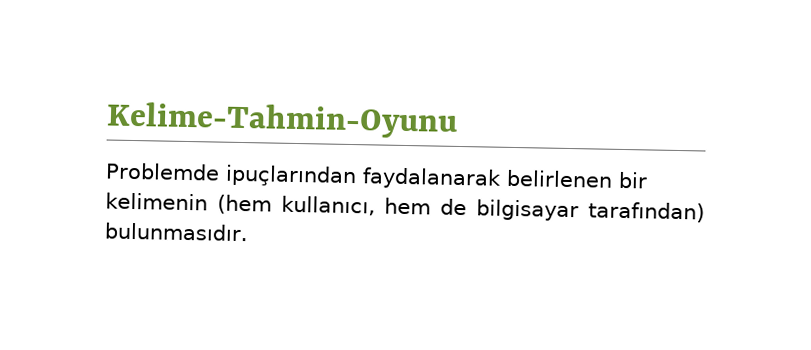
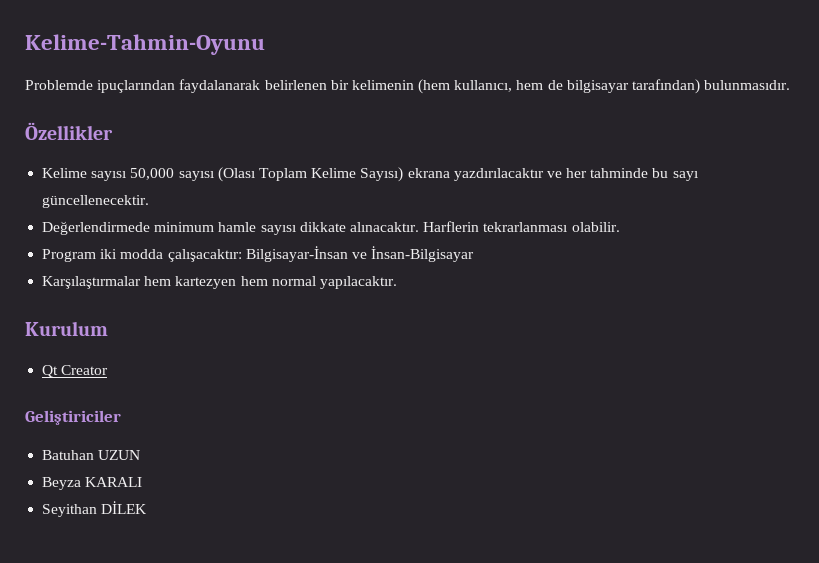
(249, 232) none -> [25,122,113,140] [42,167,699,182] [42,195,150,208] [42,221,620,235] [42,246,475,262] [42,276,397,289] [25,321,108,336] [42,365,109,378] [25,410,121,425] [42,450,141,460] [42,477,143,490] [42,501,148,517] // Özellikler // Kelime sayısı 50,000 sayısı (Olası Toplam Kelime Sayısı) ekrana yazdırılacaktır ve her tahminde bu sayı güncellenecektir. // Değerlendirmede minimum hamle sayısı dikkate alınacaktır. Harflerin tekrarlanması olabilir. // Program iki modda çalışacaktır: Bilgisayar-İnsan ve İnsan-Bilgisayar // Karşılaştırmalar hem kartezyen hem normal yapılacaktır. // Kurulum // Qt Creator // Geliştiriciler // Batuhan UZUN // Beyza KARALI // Seyithan DİLEK

